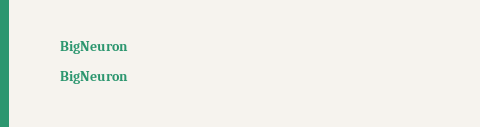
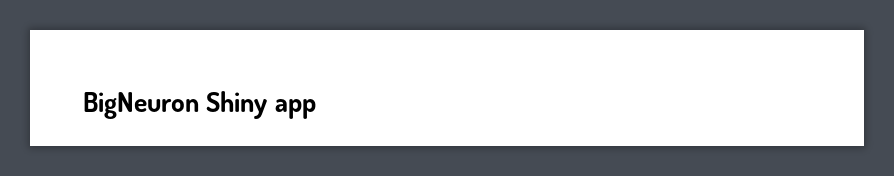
[60,41,128,54] [60,71,128,84] BigNeuron // BigNeuron -> [83,91,316,119] BigNeuron Shiny app

